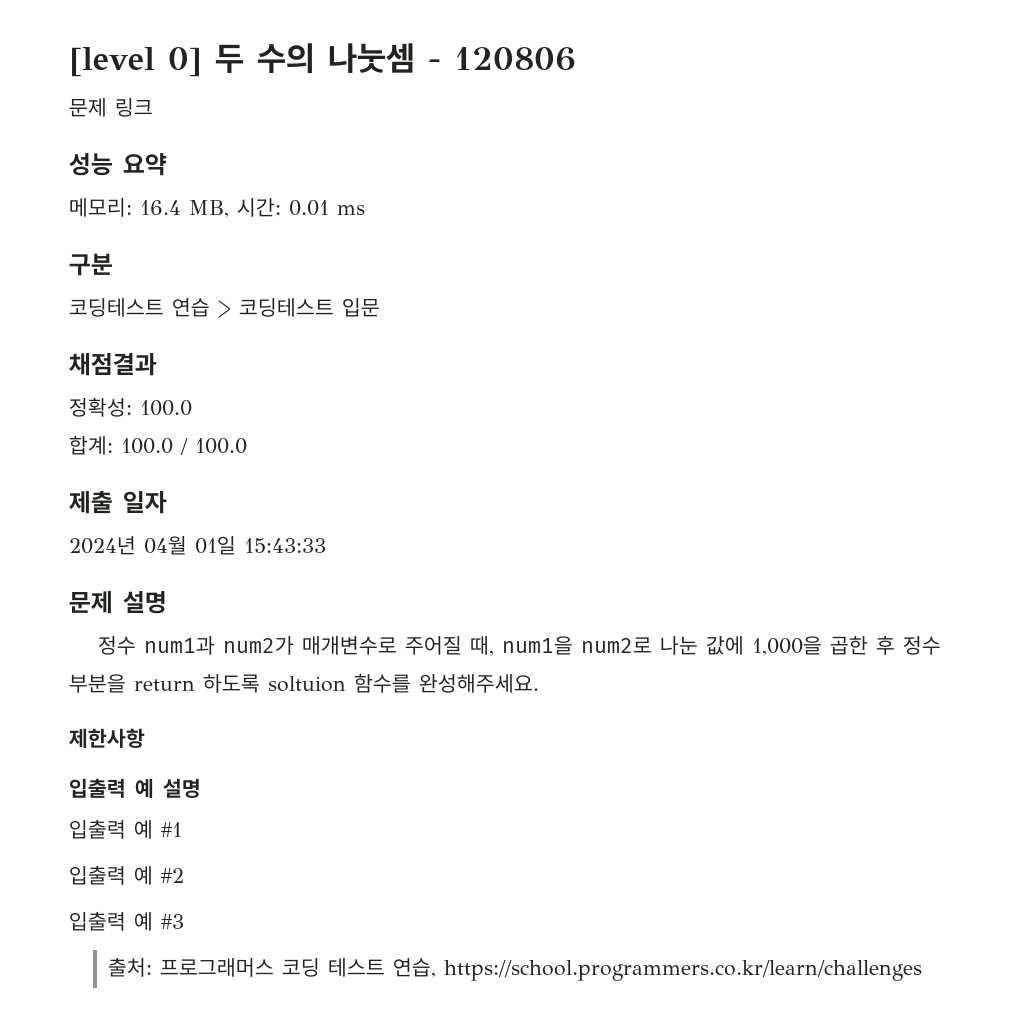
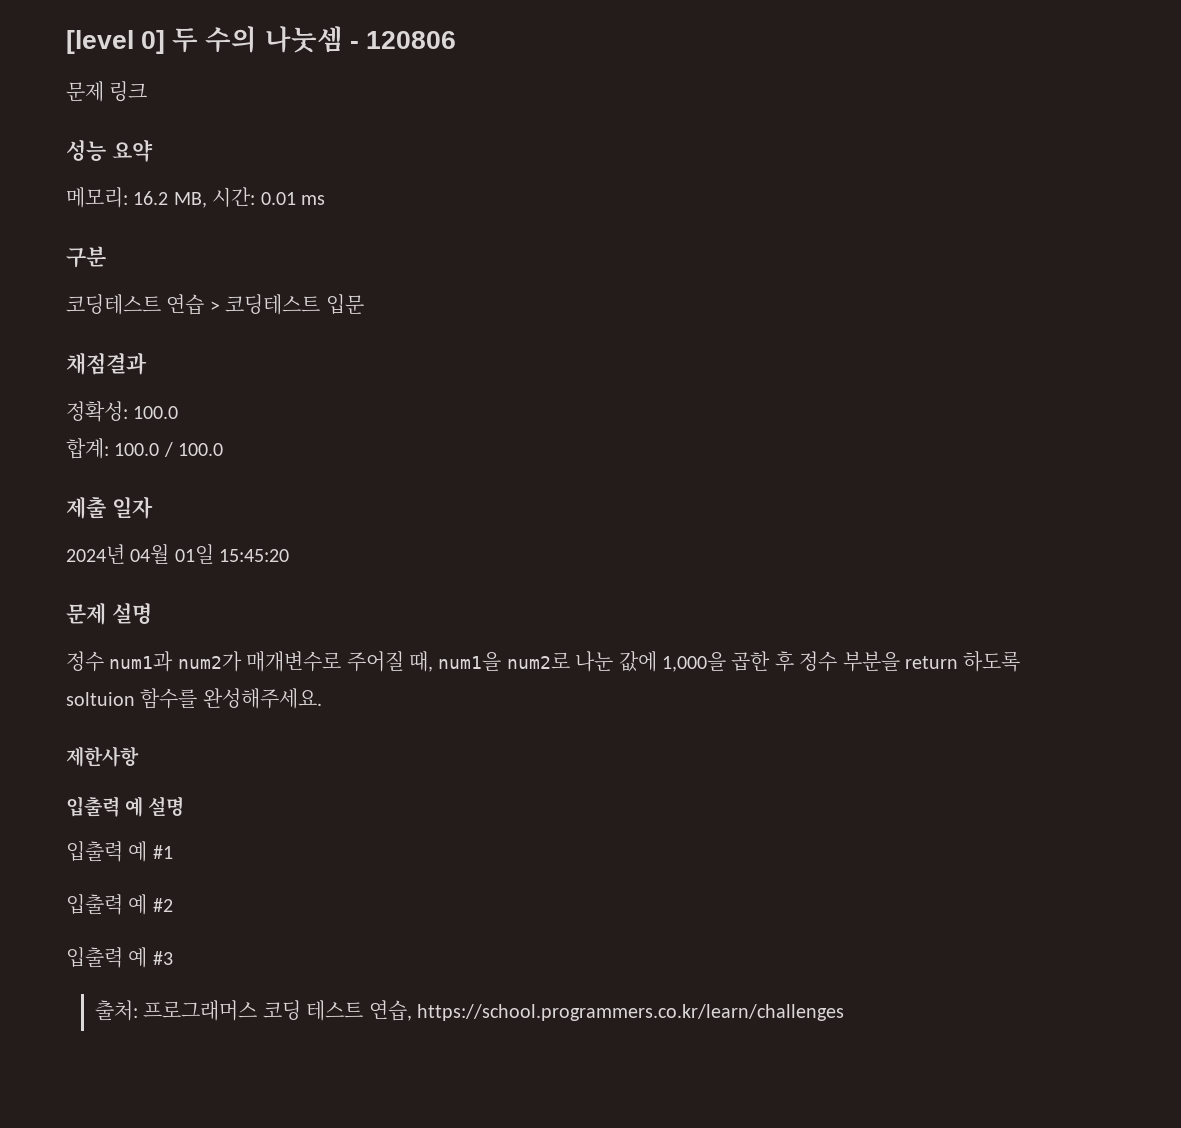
[140,200,181,215] 16.4 -> [133,191,169,205] 16.2
[244,538,326,553] 15:43:33 -> [219,549,290,562] 15:45:20

